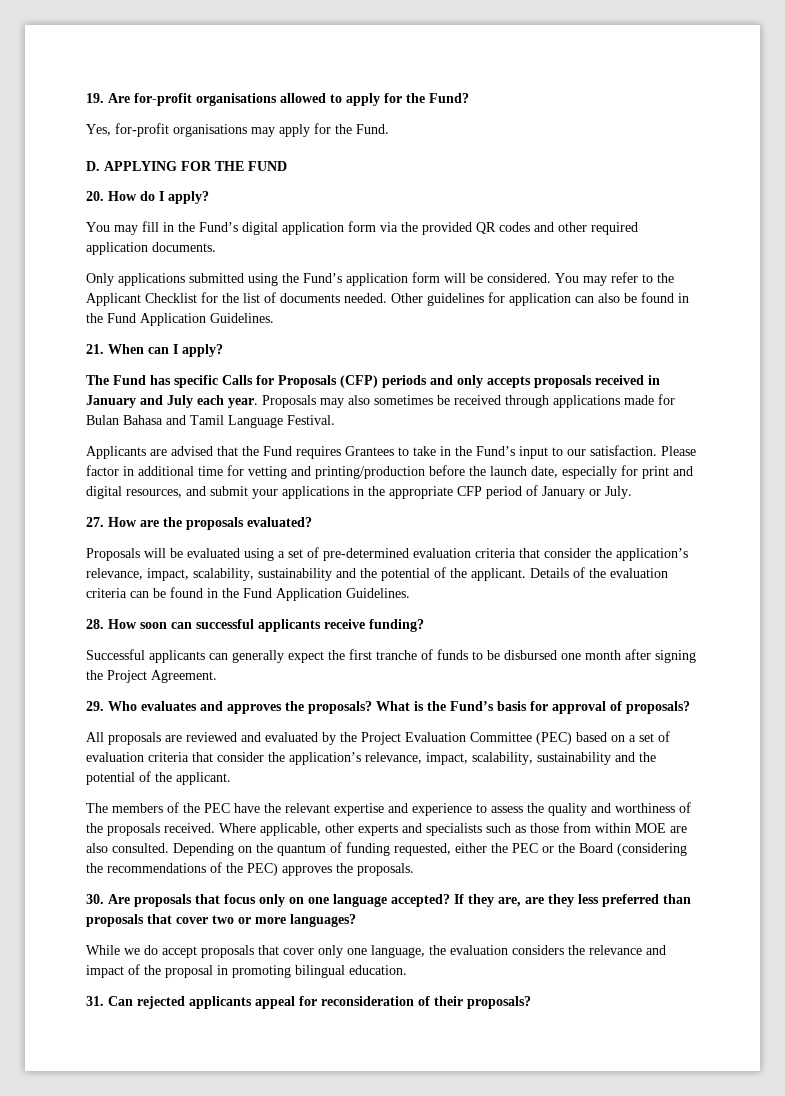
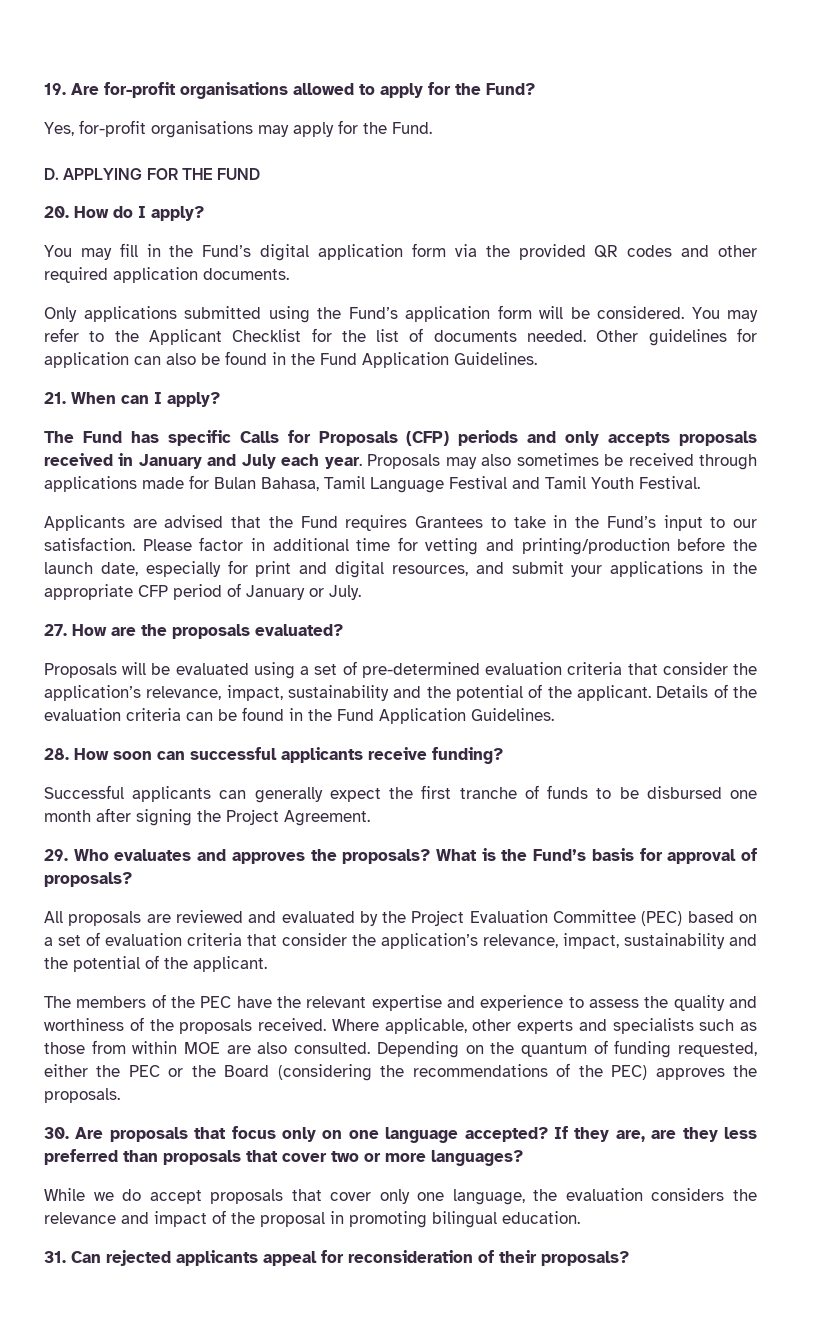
[123,415,163,425] Bahasa -> [261,476,507,493] Bahasa, Tamil Language Festival
[228,415,283,428] Language -> [591,477,634,489] Youth
[193,568,254,581] scalability, -> (283, 693) none
[472,752,533,765] scalability, -> (619, 941) none

